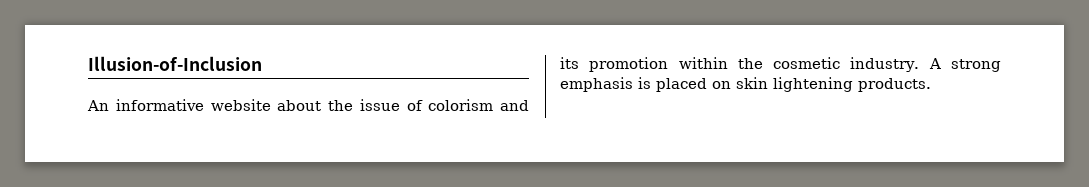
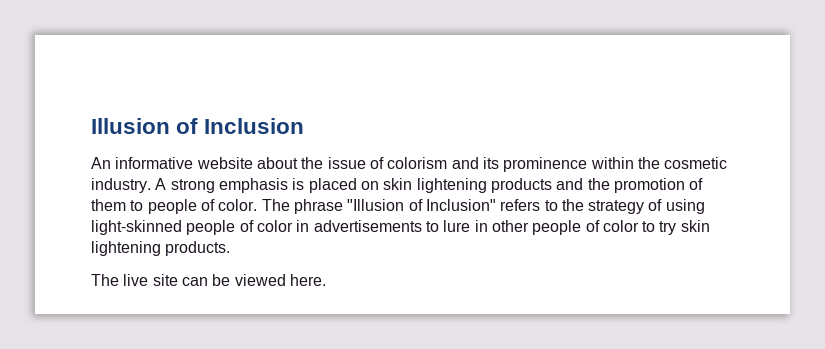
[88,56,262,71] Illusion-of-Inclusion -> [91,118,305,134] Illusion of Inclusion
[589,57,669,72] promotion -> [503,157,588,172] prominence
[858,78,931,92] products. -> [490,178,704,193] [91,199,705,214] [91,220,710,235] [91,241,231,256] [91,274,326,286] products and the promotion of them to people of color. The phrase "Illusion of Inclusion" refers to the strategy of using light-skinned people of color in advertisements to lure in other people of color to try skin lightening products. // The live site can be viewed here.

